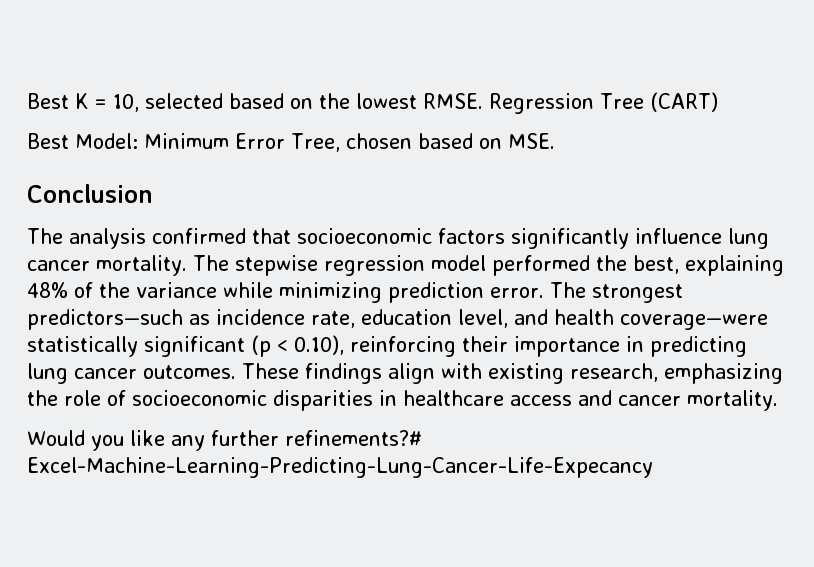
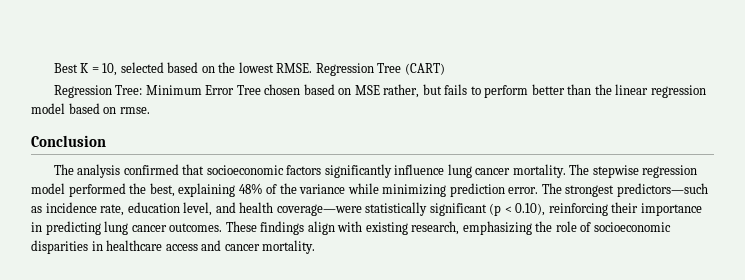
[27,133,138,149] Best Model: -> [53,85,143,98] Regression Tree:
[291,133,340,152] Tree, -> [236,85,261,95] Tree
[507,133,555,149] MSE. -> [354,84,706,98] [31,103,150,114] MSE rather, but fails to perform better than the linear regression model based on rmse.
[27,430,422,451] [27,457,653,478] // Would you like any further refinements?# Excel-Machine-Learning-Predicting-Lung-Cancer-Life-Expecancy -> (316, 247) none

